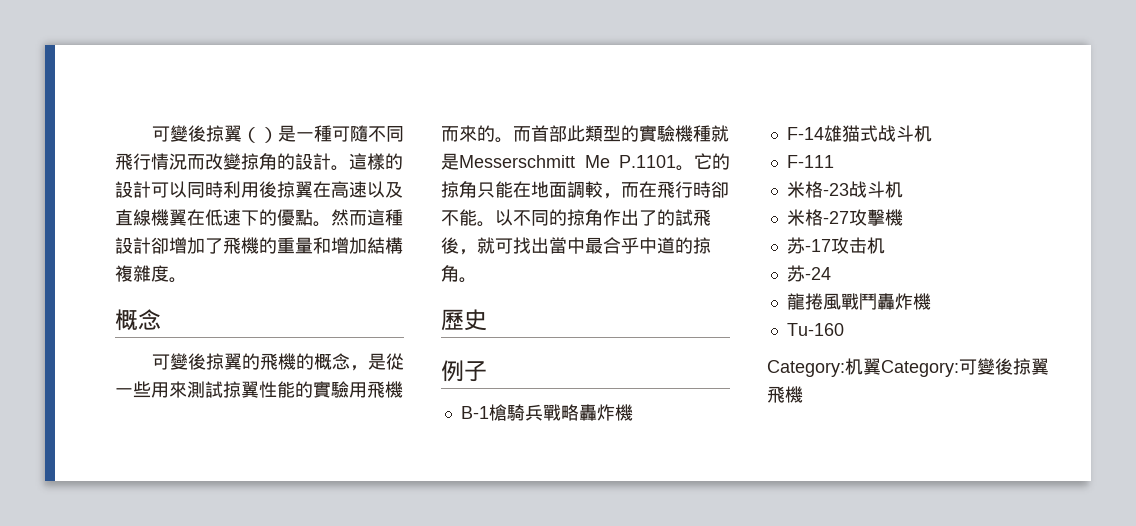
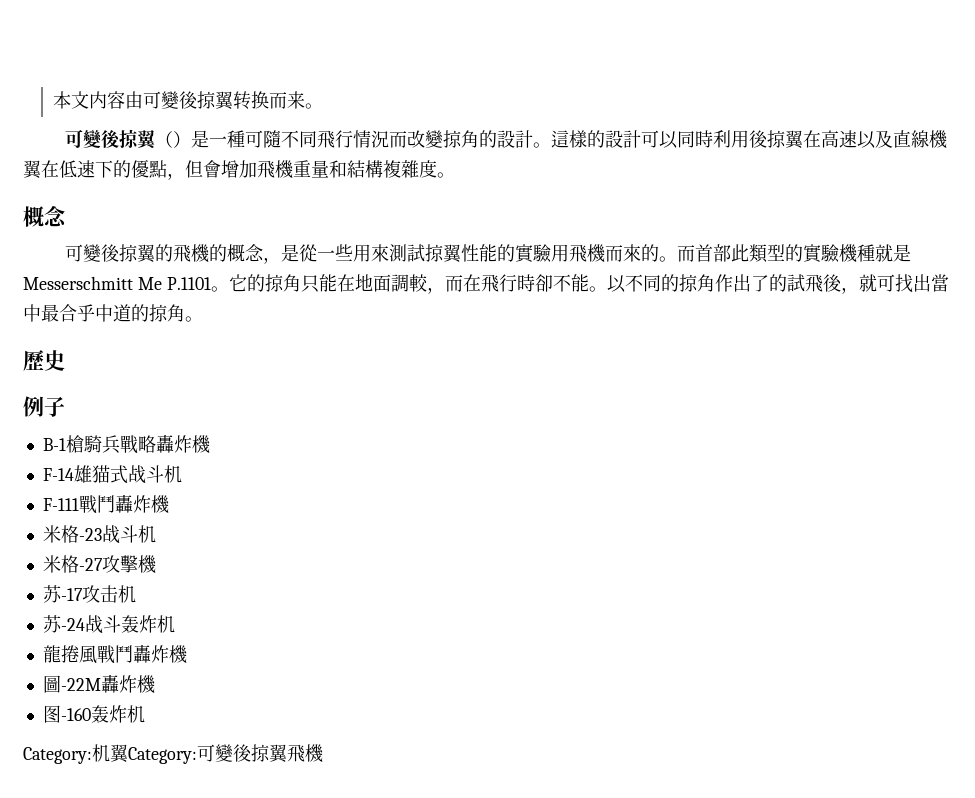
(151, 134) none -> [53,91,324,110] 本文内容由可變後掠翼转换而来。 //
[313,209,403,227] [115,237,367,254] 。然而這種設計卻增加了飛機的重量和增加 -> [167,160,347,180] ，但會增加飛機重量和
(834, 161) none -> [78,494,170,514] 戰鬥轟炸機
(831, 273) none -> [84,615,175,634] 战斗轰炸机
[786,323,844,336] Tu-160 -> [42,674,156,694] [42,705,145,723] 圖-22M轟炸機 // 图-160轰炸机

